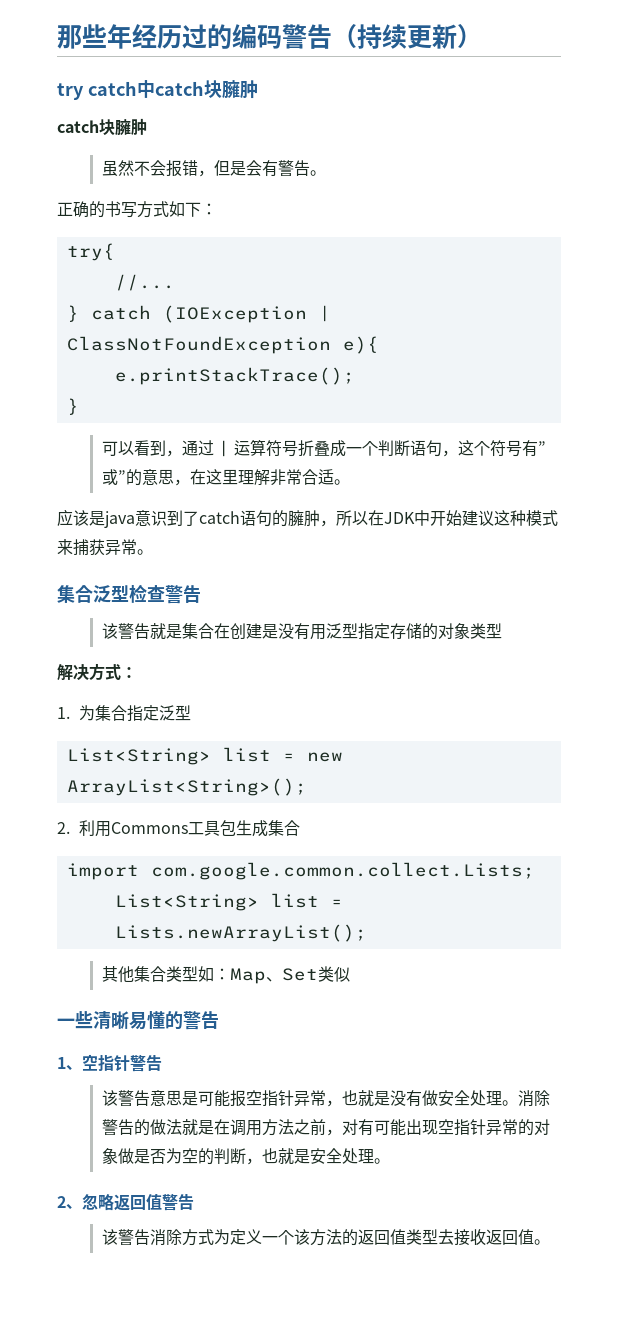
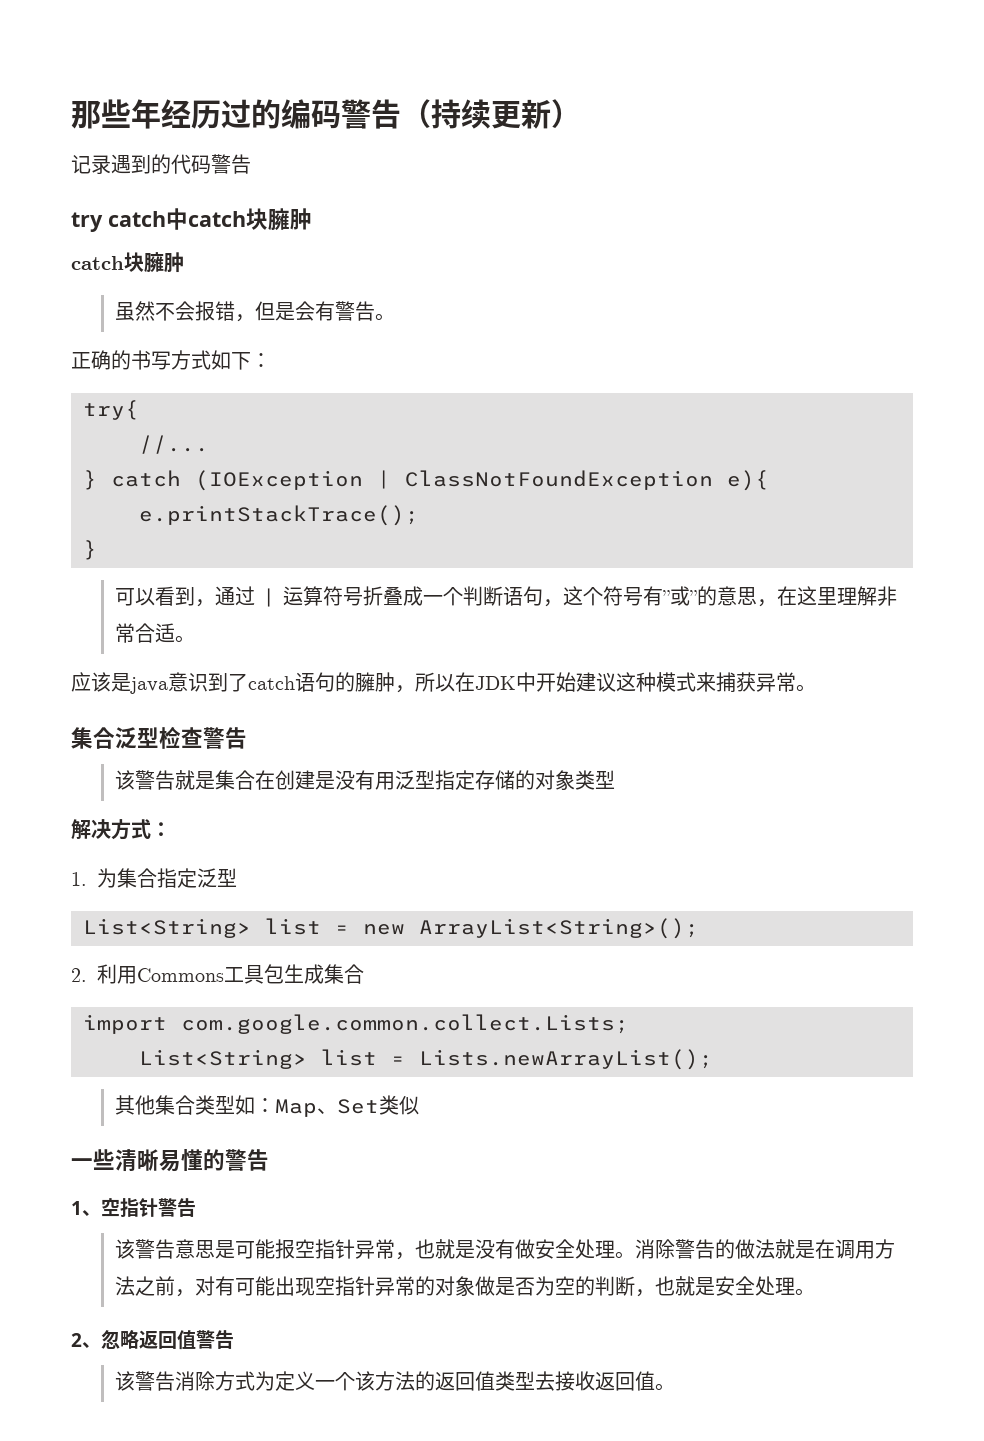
(482, 36) none -> [71,154,251,174] // 记录遇到的代码警告

